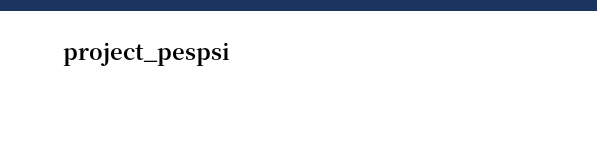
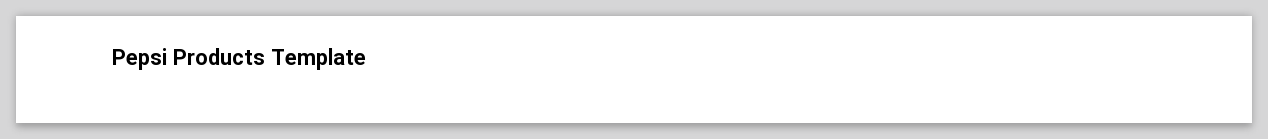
[63,42,230,66] project_pespsi -> [112,48,366,70] Pepsi Products Template

